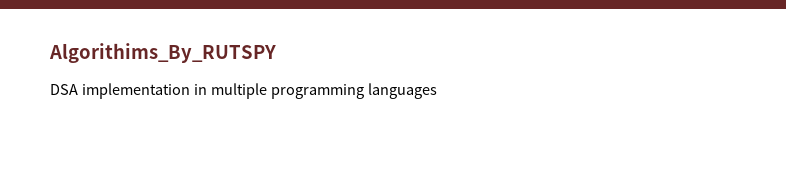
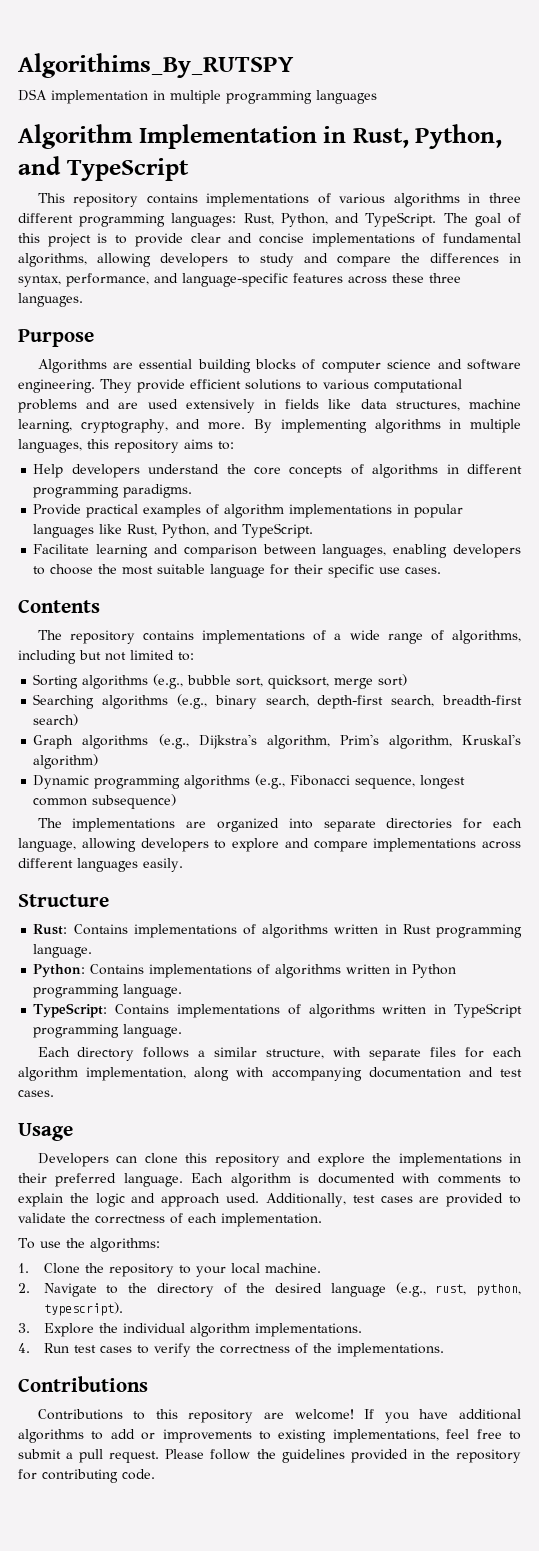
(437, 91) none -> [18,124,503,149] [18,156,189,181] [37,193,521,207] [18,212,521,227] [18,233,521,247] [18,253,521,267] [18,273,461,287] [18,293,83,307] [18,329,94,347] [37,359,521,373] [18,379,462,393] [18,399,521,413] [18,419,521,433] [18,439,234,453] [33,464,522,478] [33,484,193,498] [33,504,464,518] [33,523,314,538] [33,544,521,558] [33,564,442,578] [18,600,100,613] [37,630,521,644] [18,650,194,664] [33,674,408,689] [33,694,522,709] [33,714,79,726] [33,734,521,749] [33,754,99,769] [33,774,466,789] [33,794,177,809] [37,818,522,832] [18,838,521,852] [18,858,183,872] [18,894,109,907] [33,924,522,938] [33,944,93,958] [33,964,457,978] [33,984,183,998] [33,1003,522,1018] [33,1024,183,1038] [37,1047,522,1061] [18,1067,522,1081] [18,1090,54,1097] [18,1123,73,1141] [37,1153,521,1167] [18,1173,522,1187] [18,1193,521,1207] [18,1213,322,1227] [18,1238,160,1252] [18,1263,321,1277] [18,1282,521,1297] [43,1302,123,1316] [18,1323,362,1337] [18,1343,444,1357] [18,1376,148,1392] [37,1409,521,1423] [18,1429,521,1443] [18,1449,521,1463] [18,1469,155,1483] // Algorithm Implementation in Rust, Python, and TypeScript // This repository contains implementations of various algorithms in three different programming languages: Rust, Python, and TypeScript. The goal of this project is to provide clear and concise implementations of fundamental algorithms, allowing developers to study and compare the differences in syntax, performance, and language-specific features across these three languages. // Purpose // Algorithms are essential building blocks of computer science and software engineering. They provide efficient solutions to various computational problems and are used extensively in fields like data structures, machine learning, cryptography, and more. By implementing algorithms in multiple languages, this repository aims to: // Help developers understand the core concepts of algorithms in different programming paradigms. // Provide practical examples of algorithm implementations in popular languages like Rust, Python, and TypeScript. // Facilitate learning and comparison between languages, enabling developers to choose the most suitable language for their specific use cases. // Contents // The repository contains implementations of a wide range of algorithms, including but not limited to: // Sorting algorithms (e.g., bubble sort, quicksort, merge sort) // Searching algorithms (e.g., binary search, depth-first search, breadth-first search) // Graph algorithms (e.g., Dijkstra's algorithm, Prim's algorithm, Kruskal's algorithm) // Dynamic programming algorithms (e.g., Fibonacci sequence, longest common subsequence) // The implementations are organized into separate directories for each language, allowing developers to explore and compare implementations across different languages easily. // Structure // Rust: Contains implementations of algorithms written in Rust programming language. // Python: Contains implementations of algorithms written in Python programming language. // TypeScript: Contains implementations of algorithms written in TypeScript programming language. // Each directory follows a similar structure, with separate files for each algorithm implementation, along with accompanying documentation and test cases. // Usage // Developers can clone this repository and explore the implementations in their preferred language. Each algorithm is documented with comments to explain the logic and approach used. Additionally, test cases are provided to validate the correctness of each implementation. // To use the algorithms: // 1. Clone the repository to your local machine. // 2. Navigate to the directory of the desired language (e.g., rust, python, typescript). // 3. Explore the individual algorithm implementations. // 4. Run test cases to verify the correctness of the implementations. // Contributions // Contributions to this repository are welcome! If you have additional algorithms to add or improvements to existing implementations, feel free to submit a pull request. Please follow the guidelines provided in the repository for contributing code.

